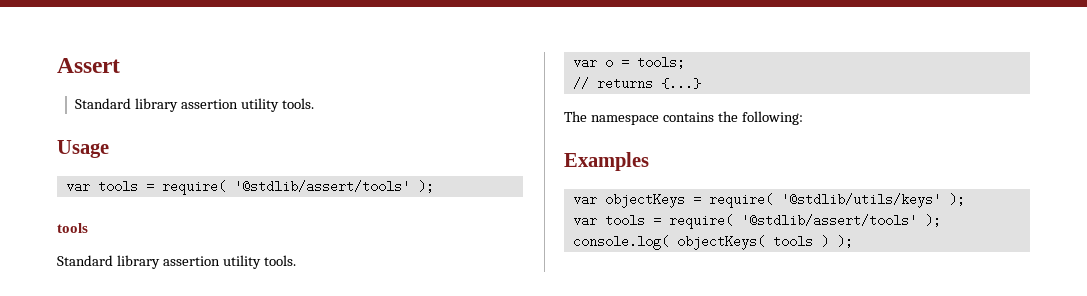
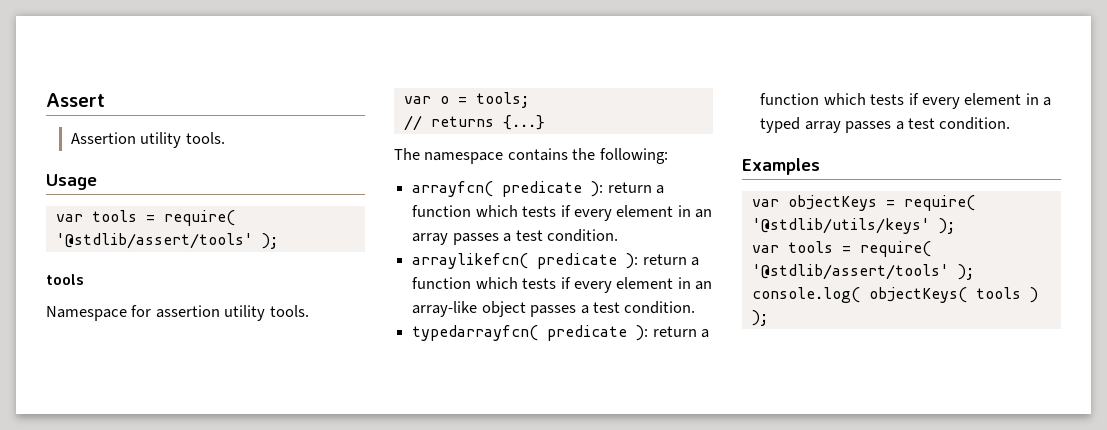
[75,98,238,112] Standard library assertion -> [70,132,136,144] Assertion
[57,255,160,269] Standard library -> [46,305,152,321] Namespace for
(803, 118) none -> [412,181,665,197] [412,205,713,221] [412,229,618,245] [412,253,700,269] [412,277,713,293] [412,301,696,317] [412,325,710,341] [760,93,1052,109] [760,117,1011,133] // arrayfcn( predicate ): return a function which tests if every element in an array passes a test condition. // arraylikefcn( predicate ): return a function which tests if every element in an array-like object passes a test condition. // typedarrayfcn( predicate ): return a function which tests if every element in a typed array passes a test condition.

